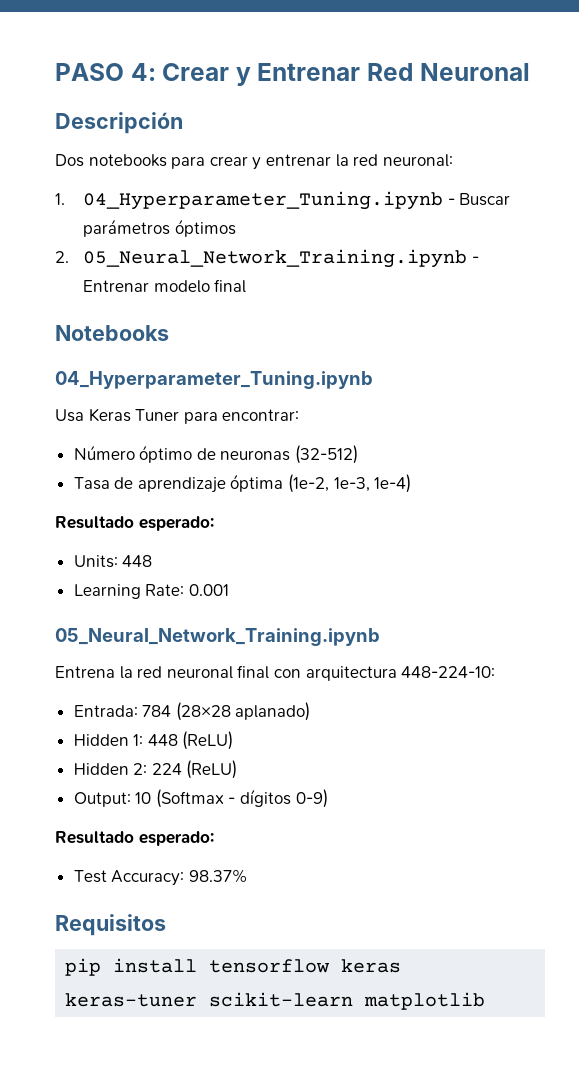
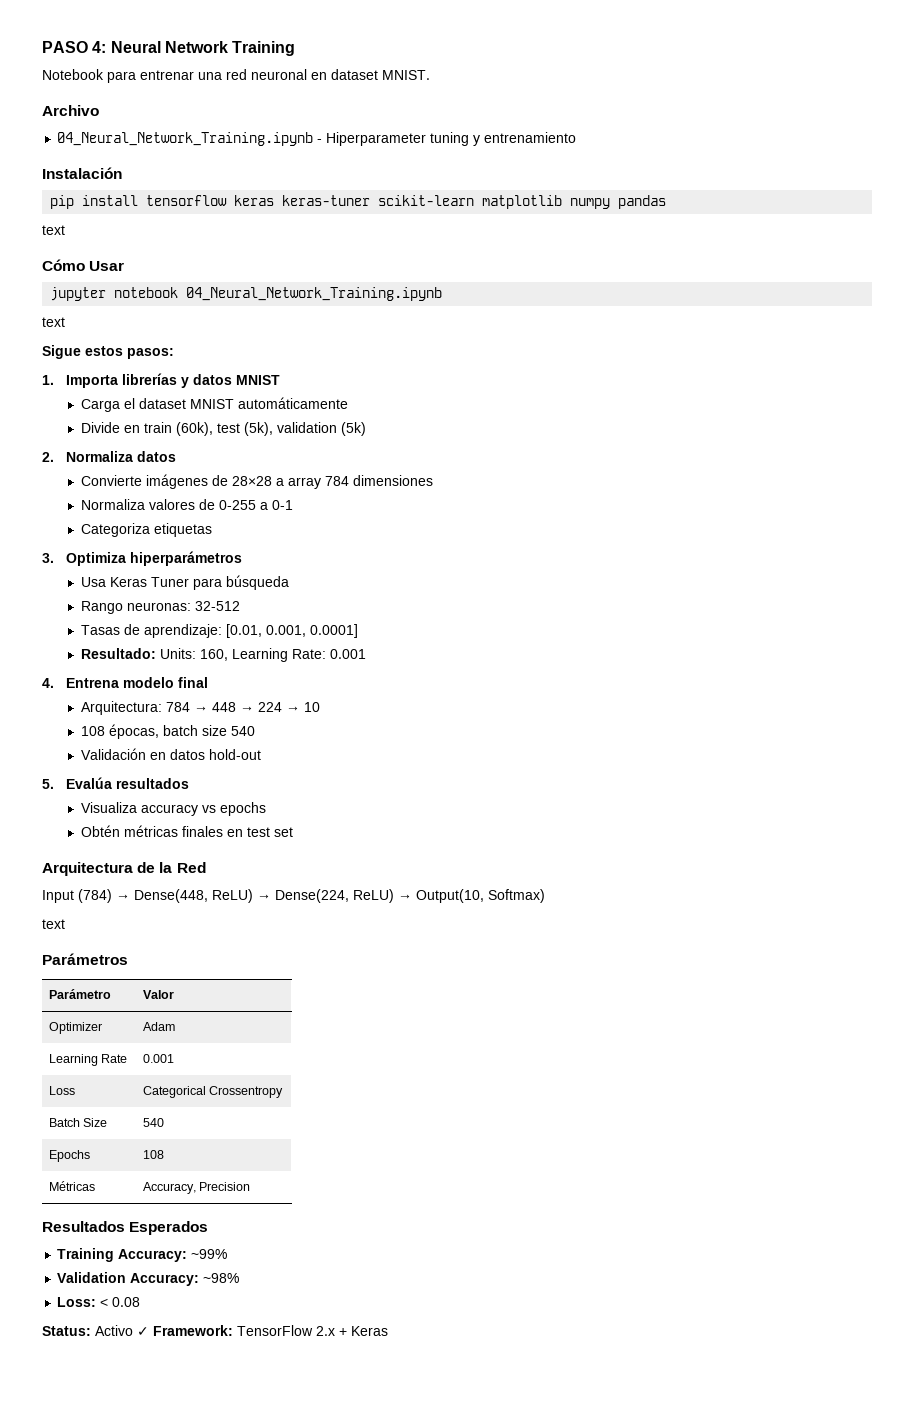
[162,63,530,86] [55,112,183,134] [55,154,453,170] [55,191,511,210] [83,219,236,237] [55,249,479,268] [83,279,247,293] [55,325,169,341] [55,371,373,389] [55,408,300,424] [73,445,359,464] [73,474,412,493] [55,516,214,531] [73,555,153,568] [73,584,229,599] [55,628,380,646] [55,665,496,681] [73,702,311,721] [73,731,234,750] [73,760,238,779] [73,789,328,808] [55,831,214,846] [73,869,248,886] [55,914,166,936] Crear y Entrenar Red Neuronal // Descripción // Dos notebooks para crear y entrenar la red neuronal: // 1. 04_Hyperparameter_Tuning.ipynb - Buscar parámetros óptimos // 2. 05_Neural_Network_Training.ipynb - Entrenar modelo final // Notebooks // 04_Hyperparameter_Tuning.ipynb // Usa Keras Tuner para encontrar: // Número óptimo de neuronas (32-512) // Tasa de aprendizaje óptima (1e-2, 1e-3, 1e-4) // Resultado esperado: // Units: 448 // Learning Rate: 0.001 // 05_Neural_Network_Training.ipynb // Entrena la red neuronal final con arquitectura 448-224-10: // Entrada: 784 (28×28 aplanado) // Hidden 1: 448 (ReLU) // Hidden 2: 224 (ReLU) // Output: 10 (Softmax - dígitos 0-9) // Resultado esperado: // Test Accuracy: 98.37% // Requisitos -> [110,41,296,56] [42,69,430,83] [42,105,99,116] [57,132,577,146] [42,167,122,179] Neural Network Training // Notebook para entrenar una red neuronal en dataset MNIST. // Archivo // 04_Neural_Network_Training.ipynb - Hiperparameter tuning y entrenamiento // Instalación
(486, 1001) none -> [570,195,667,209] [42,225,65,235] [42,259,125,271] [50,287,443,301] [42,317,65,327] [42,345,174,359] [42,373,280,388] [81,397,349,412] [81,422,367,436] [42,451,176,462] [81,474,434,489] [81,499,294,510] [81,523,213,537] [42,551,242,566] [81,575,290,590] [81,601,241,614] [81,624,359,638] [81,648,367,662] [42,677,208,688] [81,701,321,715] [81,724,256,739] [81,748,262,760] [42,777,189,789] [81,802,267,816] [81,825,294,837] [42,862,206,876] [42,889,545,903] [42,919,65,929] [42,953,128,965] [48,989,111,999] [142,990,174,999] [48,1022,102,1034] [142,1022,175,1031] [48,1054,128,1066] [142,1054,174,1063] [48,1086,75,1095] [142,1086,284,1098] [48,1118,108,1127] [142,1118,164,1127] [48,1150,90,1162] [142,1150,164,1159] [48,1181,95,1191] [142,1182,251,1194] [42,1221,209,1235] [57,1248,228,1262] [57,1272,240,1286] [57,1297,141,1307] [42,1325,388,1336] numpy pandas // text // Cómo Usar // jupyter notebook 04_Neural_Network_Training.ipynb // text // Sigue estos pasos: // 1. Importa librerías y datos MNIST // Carga el dataset MNIST automáticamente // Divide en train (60k), test (5k), validation (5k) // 2. Normaliza datos // Convierte imágenes de 28×28 a array 784 dimensiones // Normaliza valores de 0-255 a 0-1 // Categoriza etiquetas // 3. Optimiza hiperparámetros // Usa Keras Tuner para búsqueda // Rango neuronas: 32-512 // Tasas de aprendizaje: [0.01, 0.001, 0.0001] // Resultado: Units: 160, Learning Rate: 0.001 // 4. Entrena modelo final // Arquitectura: 784 → 448 → 224 → 10 // 108 épocas, batch size 540 // Validación en datos hold-out // 5. Evalúa resultados // Visualiza accuracy vs epochs // Obtén métricas finales en test set // Arquitectura de la Red // Input (784) → Dense(448, ReLU) → Dense(224, ReLU) → Output(10, Softmax) // text // Parámetros // Parámetro | Valor // Optimizer | Adam // Learning Rate | 0.001 // Loss | Categorical Crossentropy // Batch Size | 540 // Epochs | 108 // Métricas | Accuracy, Precision // Resultados Esperados // Training Accuracy: ~99% // Validation Accuracy: ~98% // Loss: < 0.08 // Status: Activo ✓ Framework: TensorFlow 2.x + Keras

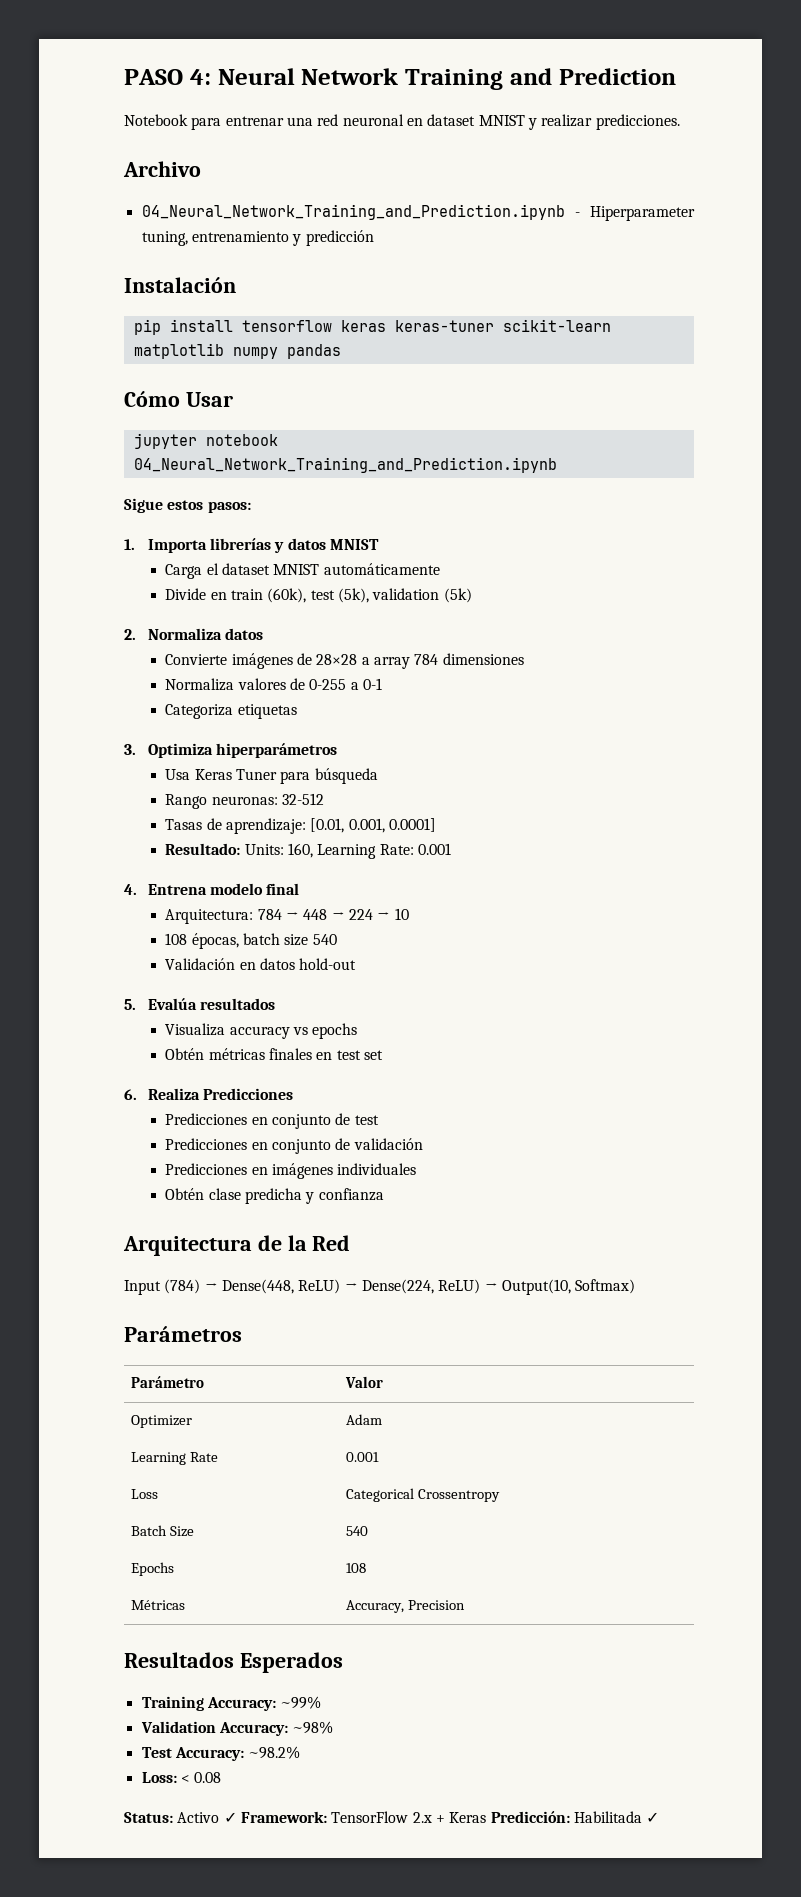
(296, 48) none -> [509,68,676,85] and Prediction
[382,70,430,80] MNIST. -> [478,114,680,130] MNIST y realizar predicciones.
[57,132,314,146] 04_Neural_Network_Training.ipynb -> [141,204,565,220] 04_Neural_Network_Training_and_Prediction.ipynb
[430,132,577,146] tuning y entrenamiento -> [141,230,374,246] tuning, entrenamiento y predicción
[42,225,65,235] // text -> (341, 351) none
[186,287,443,301] [42,317,65,327] 04_Neural_Network_Training.ipynb // text -> [133,457,557,473] 04_Neural_Network_Training_and_Prediction.ipynb
(294, 832) none -> [124,1088,294,1100] [165,1113,379,1129] [165,1138,423,1154] [165,1163,417,1179] [165,1188,384,1204] // 6. Realiza Predicciones // Predicciones en conjunto de test // Predicciones en conjunto de validación // Predicciones en imágenes individuales // Obtén clase predicha y confianza
[42,919,65,929] // text -> (636, 1286) none
(240, 1278) none -> [141,1746,301,1761] // Test Accuracy: ~98.2%
(388, 1331) none -> [490,1811,660,1823] Predicción: Habilitada ✓

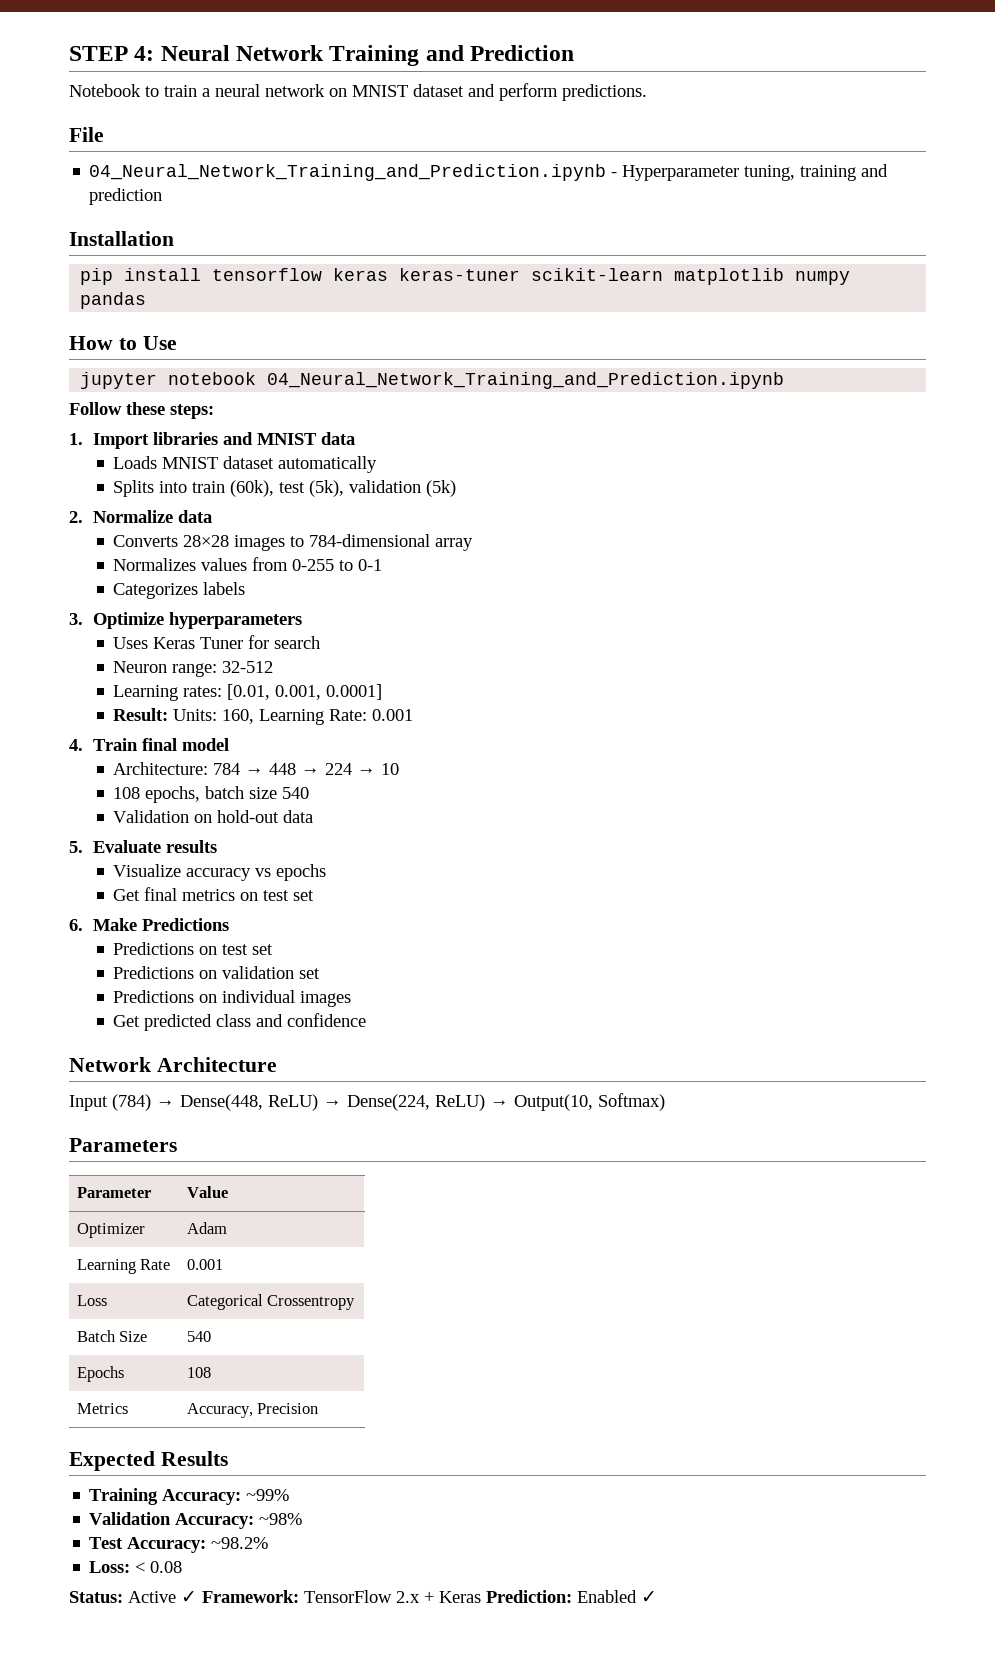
[124,69,183,85] PASO -> [69,46,128,61] STEP
[191,114,680,130] [123,161,201,177] [141,204,695,221] [141,230,374,246] [124,277,236,293] para entrenar una red neuronal en dataset MNIST y realizar predicciones. // Archivo // 04_Neural_Network_Training_and_Prediction.ipynb - Hiperparameter tuning, entrenamiento y predicción // Instalación -> [145,83,647,101] [69,127,104,142] [89,164,889,181] [89,188,163,205] [69,231,174,246] to train a neural network on MNIST dataset and perform predictions. // File // 04_Neural_Network_Training_and_Prediction.ipynb - Hyperparameter tuning, training and prediction // Installation
[124,391,233,407] Cómo Usar -> [69,336,177,350] How to Use
[124,498,251,513] [124,538,380,553] [165,563,440,579] [165,588,227,600] Sigue estos pasos: // 1. Importa librerías y datos MNIST // Carga el dataset MNIST automáticamente // Divide en -> [69,402,214,419] [69,432,355,449] [113,456,378,473] [113,480,188,497] Follow these steps: // 1. Import libraries and MNIST data // Loads MNIST dataset automatically // Splits into
[147,628,264,640] [165,653,524,669] [165,678,359,691] Normaliza datos // Convierte imágenes de 28×28 a array 784 dimensiones // Normaliza valores de 0-255 a -> [92,510,212,523] [113,534,474,551] [113,557,354,571] Normalize data // Converts 28×28 images to 784-dimensional array // Normalizes values from 0-255 to
[165,704,297,719] Categoriza etiquetas -> [113,582,246,599] Categorizes labels
[147,743,338,758] [165,768,378,784] [165,793,325,809] [165,818,307,834] Optimiza hiperparámetros // Usa Keras Tuner para búsqueda // Rango neuronas: 32-512 // Tasas de aprendizaje: -> [92,612,302,629] [113,635,321,649] [113,661,274,677] [113,685,223,701] Optimize hyperparameters // Uses Keras Tuner for search // Neuron range: 32-512 // Learning rates:
[165,843,241,855] Resultado: -> [113,708,169,721] Result:
[147,883,300,895] [165,909,254,924] Entrena modelo final // Arquitectura: -> [92,738,229,751] [113,762,209,775] Train final model // Architecture:
[191,933,239,949] épocas, -> [145,786,201,803] epochs,
[165,958,296,970] Validación en datos -> [113,810,213,823] Validation on
(357, 964) none -> [283,810,314,823] data
[147,998,276,1010] [165,1023,226,1036] Evalúa resultados // Visualiza -> [92,840,217,853] [113,864,182,877] Evaluate results // Visualize
[165,1048,333,1060] Obtén métricas finales en -> [113,887,259,901] Get final metrics on
[147,1088,294,1100] [165,1113,379,1129] [165,1138,423,1154] [165,1163,417,1179] [165,1188,384,1204] [123,1235,351,1256] Realiza Predicciones // Predicciones en conjunto de test // Predicciones en conjunto de validación // Predicciones en imágenes individuales // Obtén clase predicha y confianza // Arquitectura de la Red -> [92,918,229,931] [113,942,274,955] [113,966,321,979] [113,990,352,1007] [113,1013,367,1031] [69,1057,277,1072] Make Predictions // Predictions on test set // Predictions on validation set // Predictions on individual images // Get predicted class and confidence // Network Architecture
[124,1326,242,1342] [130,1376,204,1388] [344,1376,383,1388] Parámetros // Parámetro | Valor -> [69,1138,177,1152] [76,1187,151,1198] [186,1186,228,1198] Parameters // Parameter | Value
[130,1600,185,1610] Métricas -> [76,1403,128,1414] Metrics
[124,1652,343,1673] Resultados Esperados -> [69,1451,228,1471] Expected Results
[177,1812,220,1823] Activo -> [128,1591,176,1603] Active
[490,1811,642,1823] Predicción: Habilitada -> [486,1590,637,1603] Prediction: Enabled

